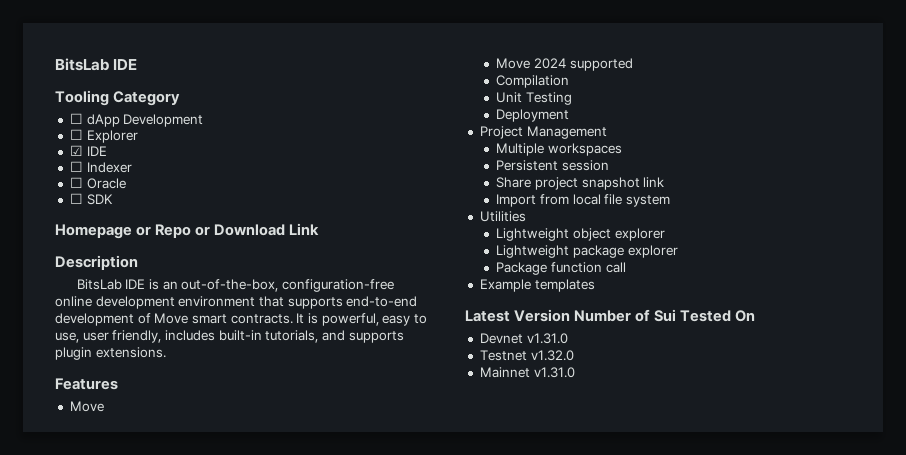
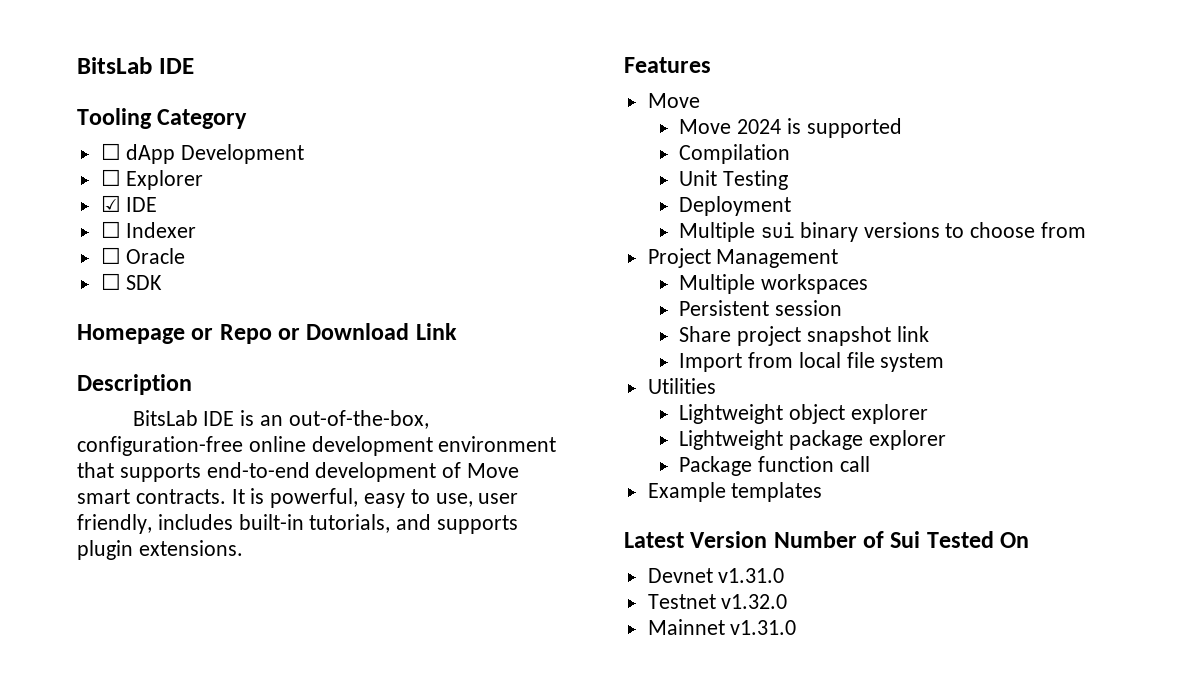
(567, 63) none -> [786,118,801,134] is
(570, 115) none -> [679,222,1086,242] // Multiple sui binary versions to choose from

